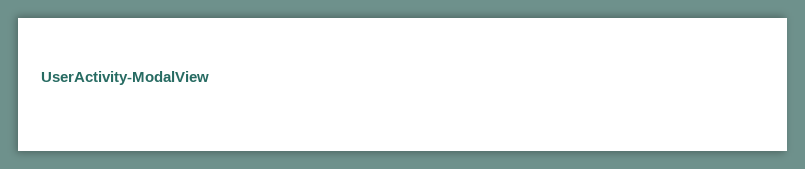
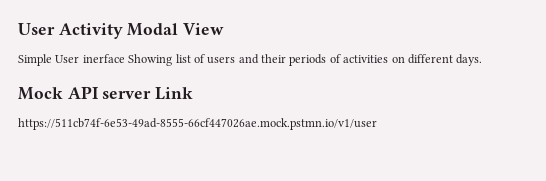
[41,71,209,85] UserActivity-ModalView -> [18,23,225,39] [18,54,483,66] [18,86,194,100] [18,118,377,130] User Activity Modal View // Simple User inerface Showing list of users and their periods of activities on different days. // Mock API server Link // https://511cb74f-6e53-49ad-8555-66cf447026ae.mock.pstmn.io/v1/user

